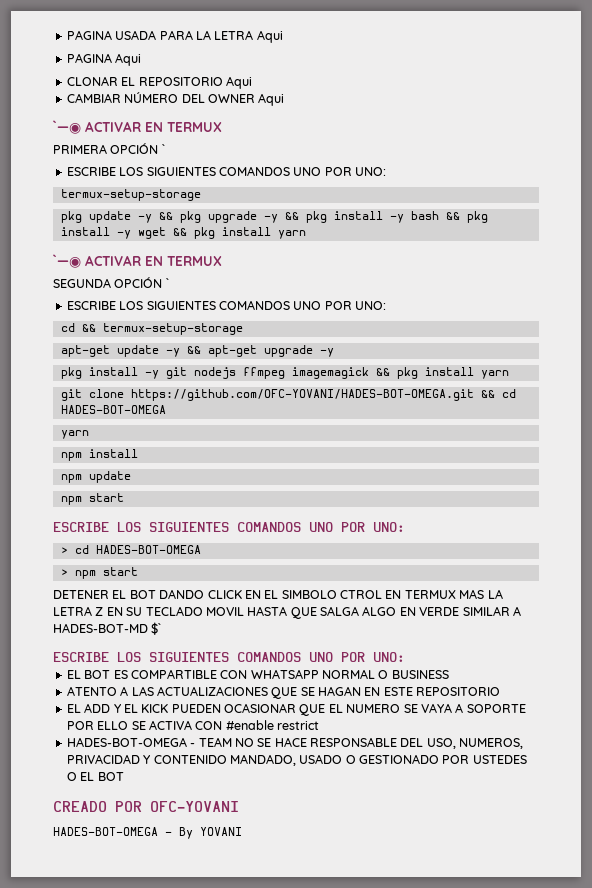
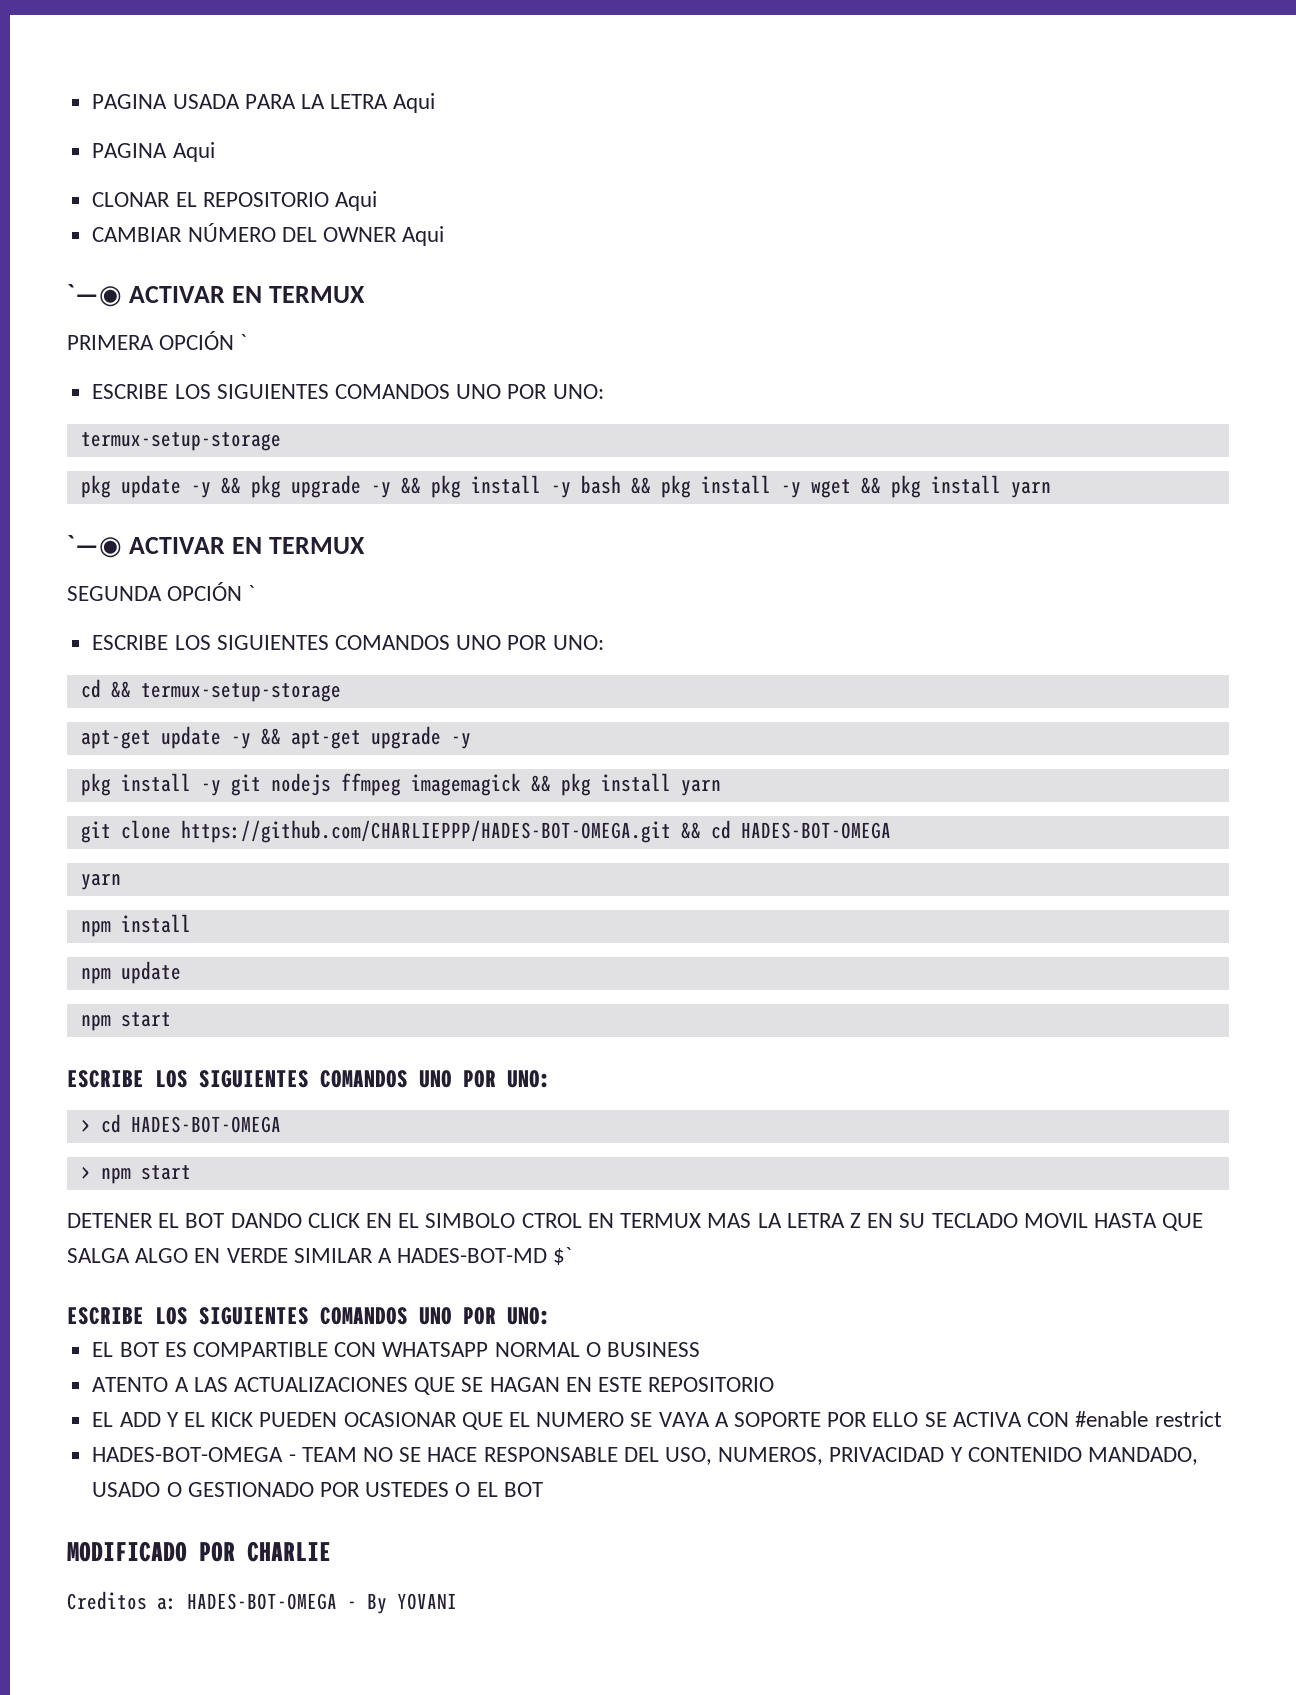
[130,389,474,401] https://github.com/OFC-YOVANI/HADES-BOT-OMEGA.git -> [180,820,671,843] https://github.com/CHARLIEPPP/HADES-BOT-OMEGA.git
[53,801,239,812] CREADO POR OFC-YOVANI // -> [67,1541,331,1562] [67,1591,177,1610] MODIFICADO POR CHARLIE // Creditos a:

